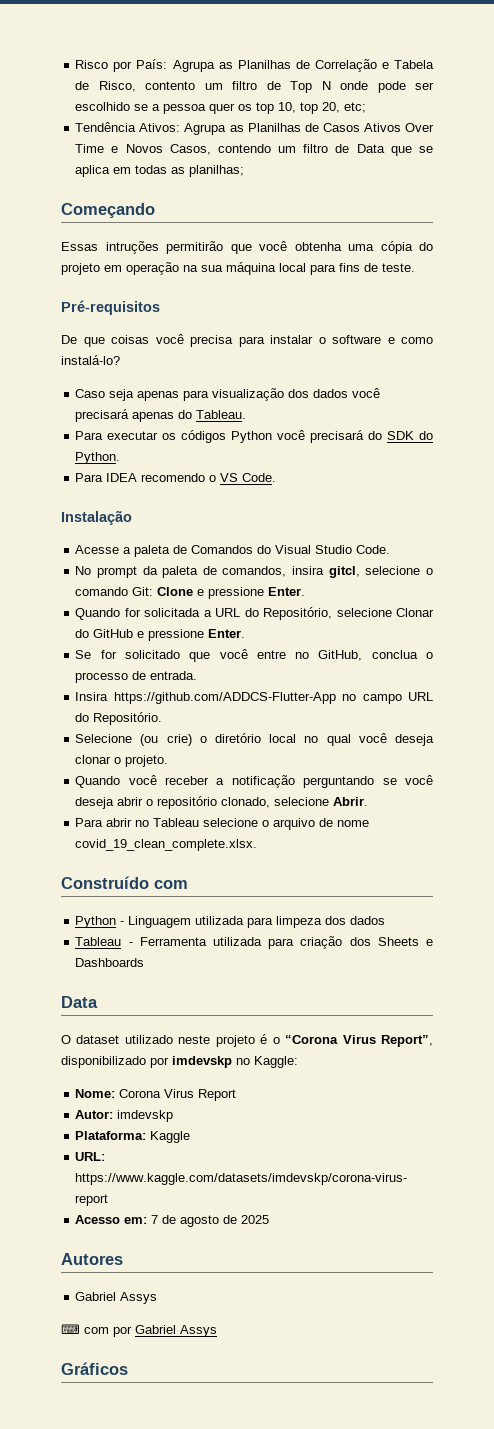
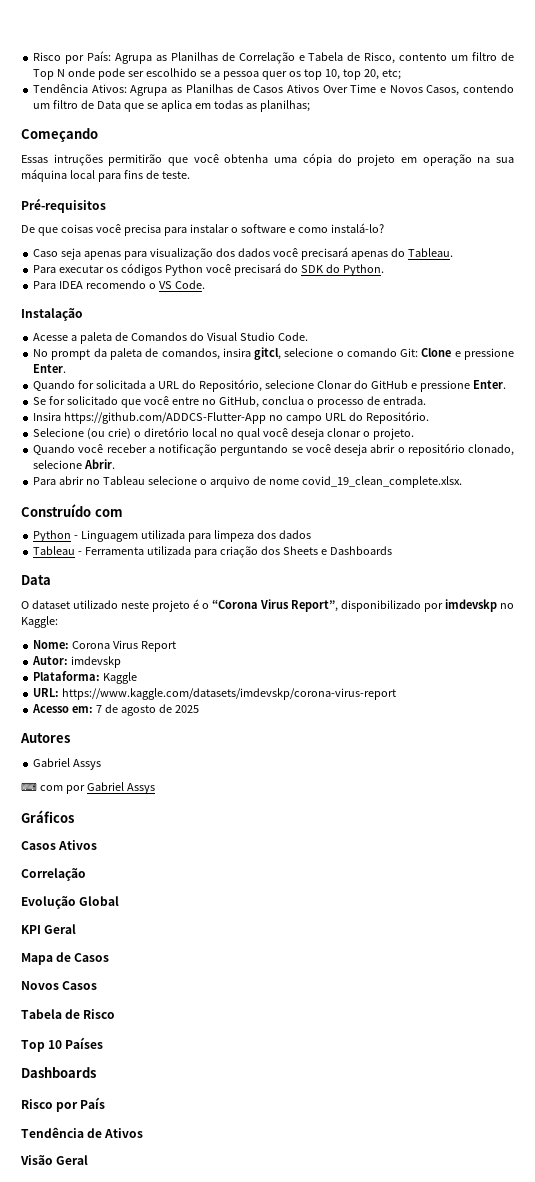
(128, 1368) none -> [21,840,98,850] [21,868,86,881] [21,896,120,909] [21,924,77,934] [21,952,110,965] [21,981,98,990] [21,1009,116,1019] [21,1037,104,1052] [21,1067,96,1078] [21,1097,106,1112] [21,1127,144,1138] [20,1155,89,1165] // Casos Ativos // Correlação // Evolução Global // KPI Geral // Mapa de Casos // Novos Casos // Tabela de Risco // Top 10 Países // Dashboards // Risco por País // Tendência de Ativos // Visão Geral

